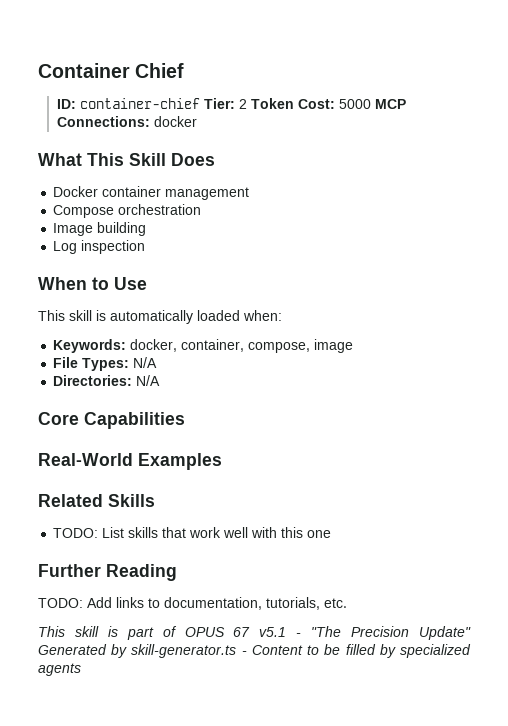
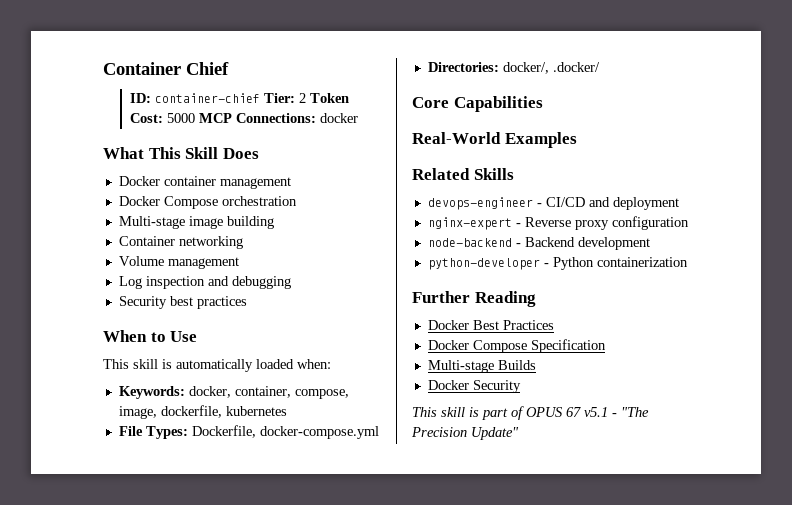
(250, 193) none -> [118,196,160,206] Docker
[53,223,94,236] Image -> [118,216,223,229] Multi-stage image
[53,240,146,254] Log inspection -> [118,236,243,249] [118,256,239,269] [118,276,291,289] [118,296,247,309] Container networking // Volume management // Log inspection and debugging // Security best practices
[314,339,354,353] image -> [118,405,287,419] image, dockerfile, kubernetes
[133,357,158,368] N/A -> [191,425,379,439] Dockerfile, docker-compose.yml
[136,375,161,386] N/A -> [502,62,600,74] docker/, .docker/
[53,527,332,538] [38,564,177,581] [38,597,347,610] TODO: List skills that work well with this one // Further Reading // TODO: Add links to documentation, tutorials, etc. -> [427,197,679,210] [427,216,689,230] [427,237,650,250] [427,257,688,270] [412,291,536,307] [427,320,554,330] [427,339,606,353] [427,360,536,373] [427,380,521,393] devops-engineer - CI/CD and deployment // nginx-expert - Reverse proxy configuration // node-backend - Backend development // python-developer - Python containerization // Further Reading // Docker Best Practices // Docker Compose Specification // Multi-stage Builds // Docker Security
[38,644,472,658] [38,663,81,676] Generated by skill-generator.ts - Content to be filled by specialized agents -> (519, 433) none

